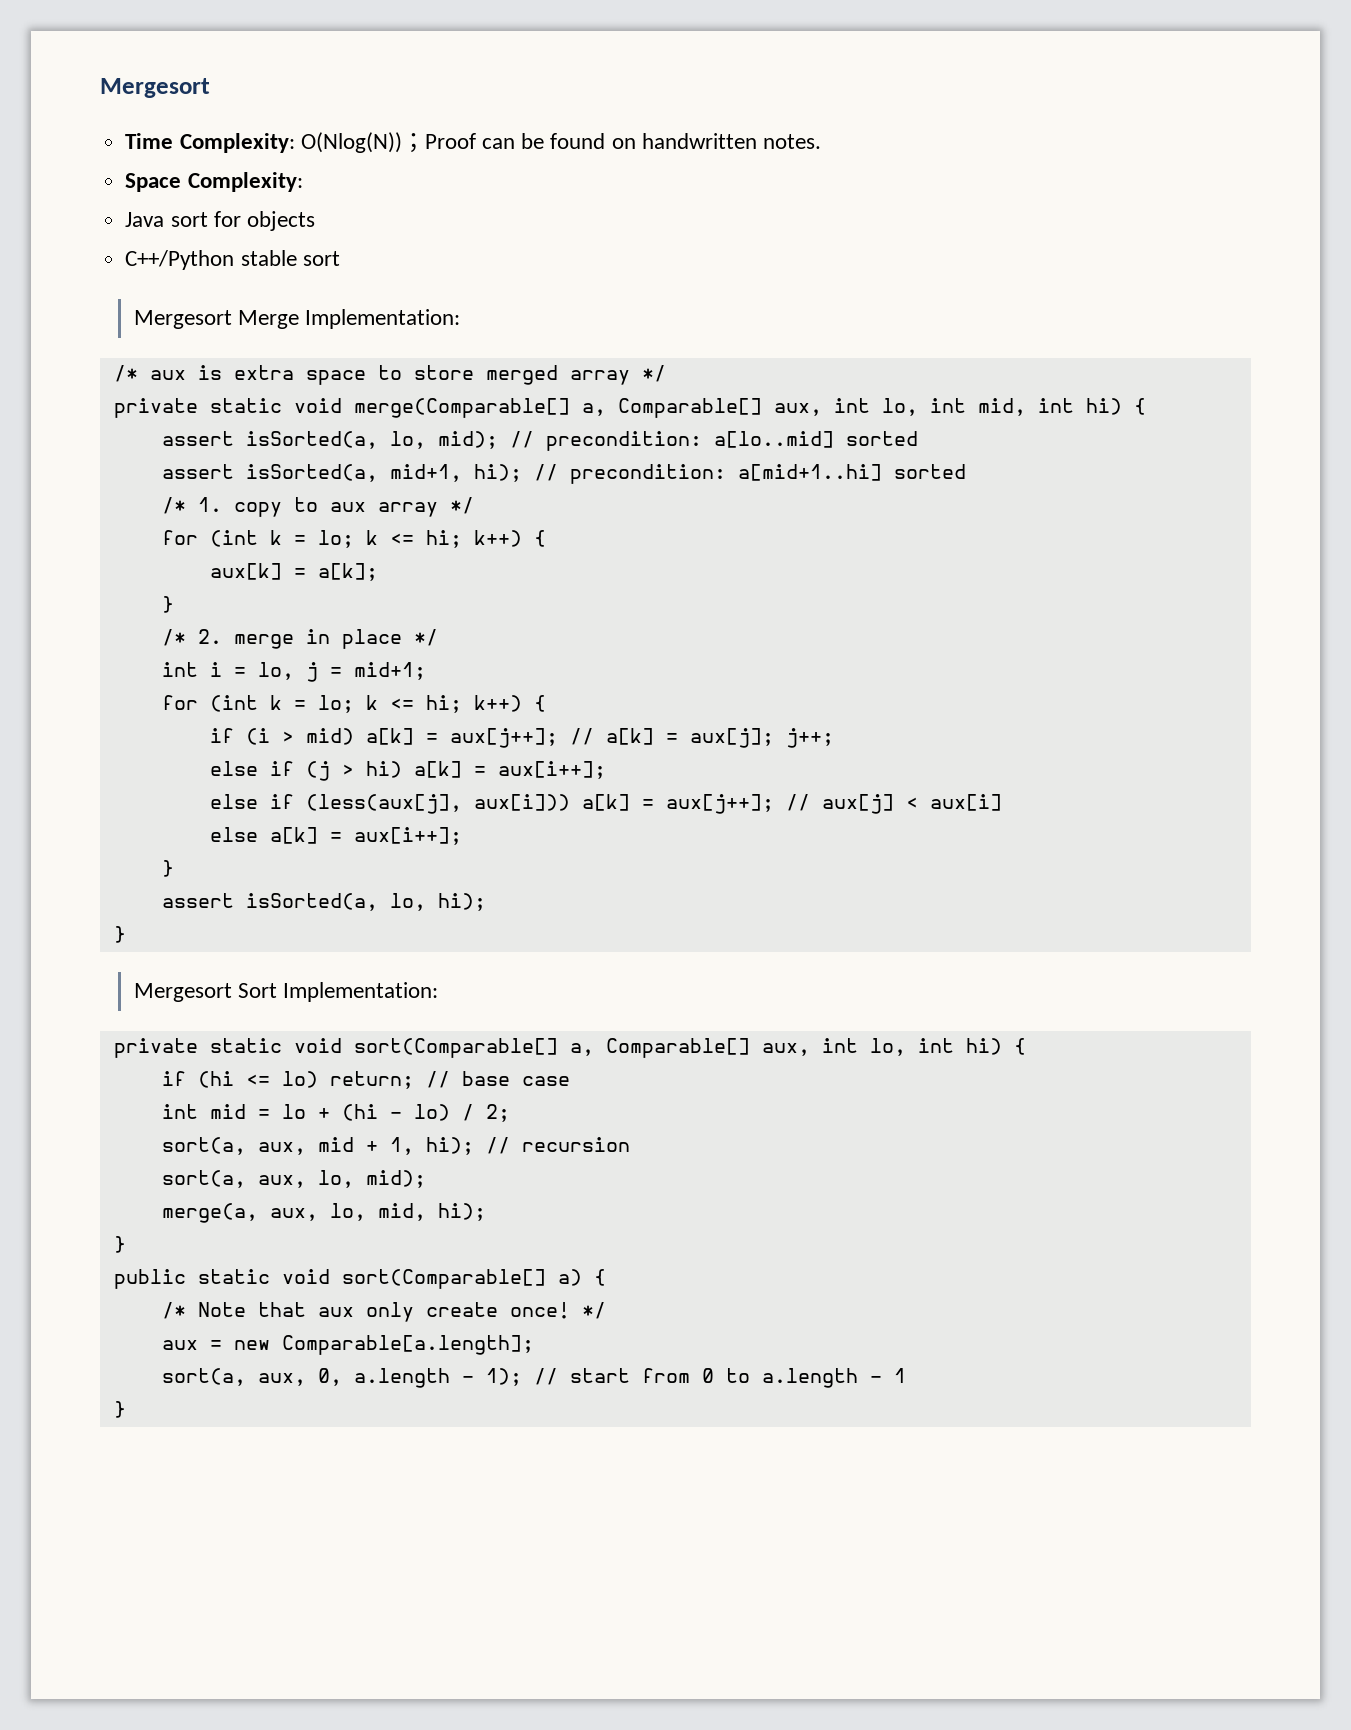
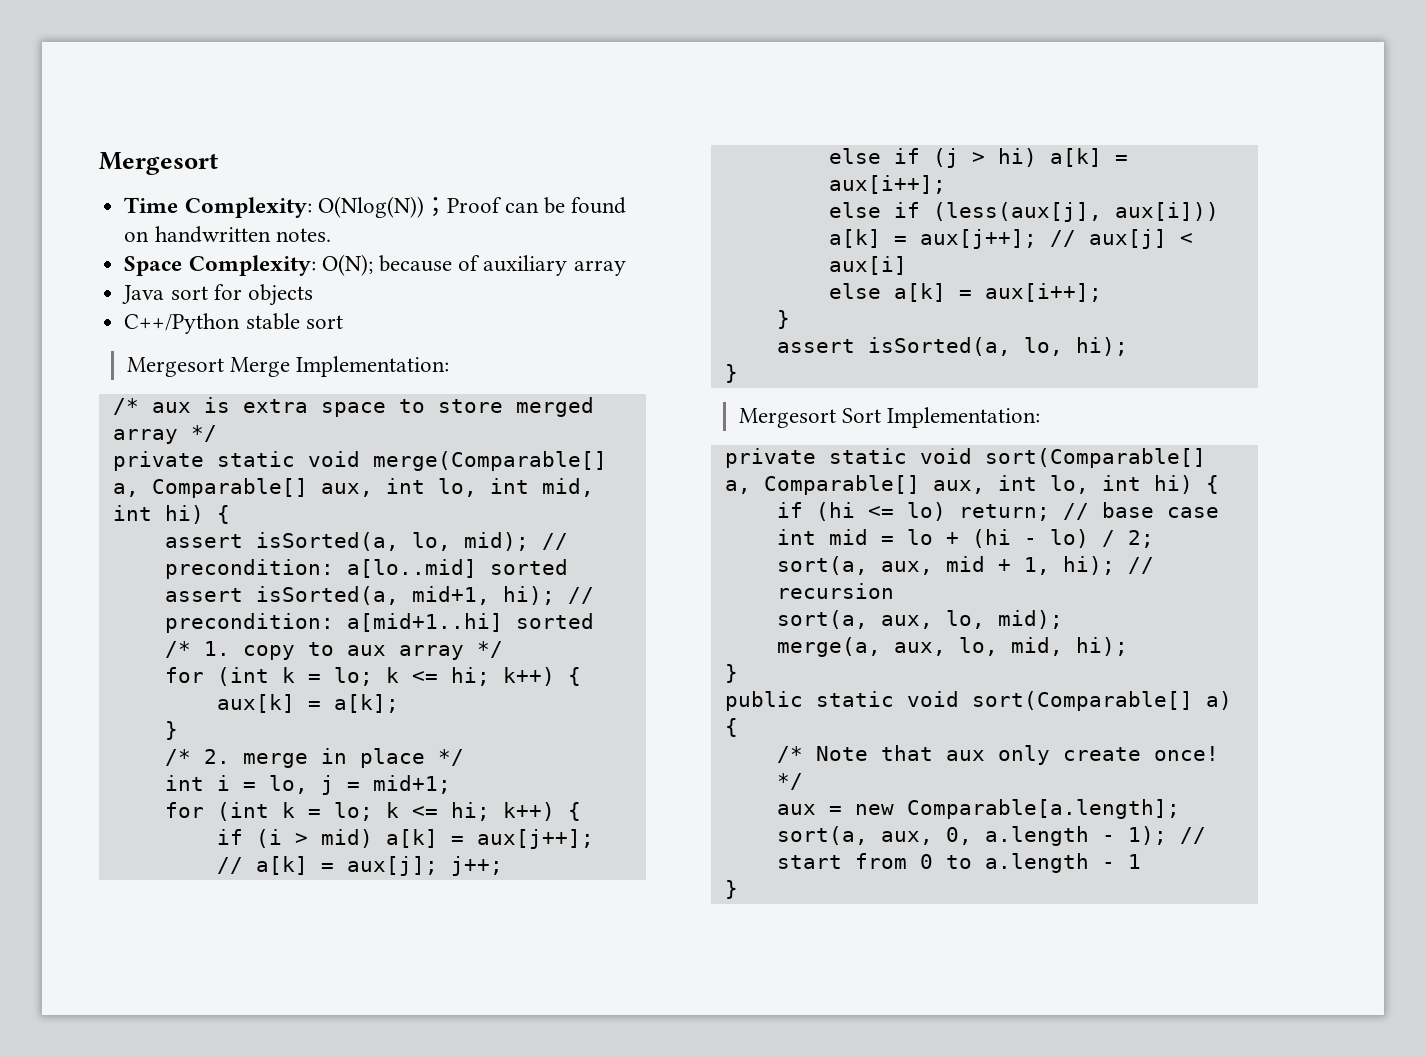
(303, 182) none -> [321,254,626,276] O(N); because of auxiliary array

